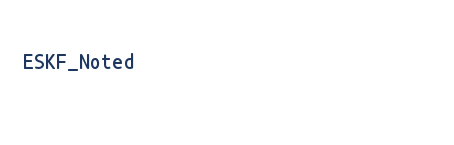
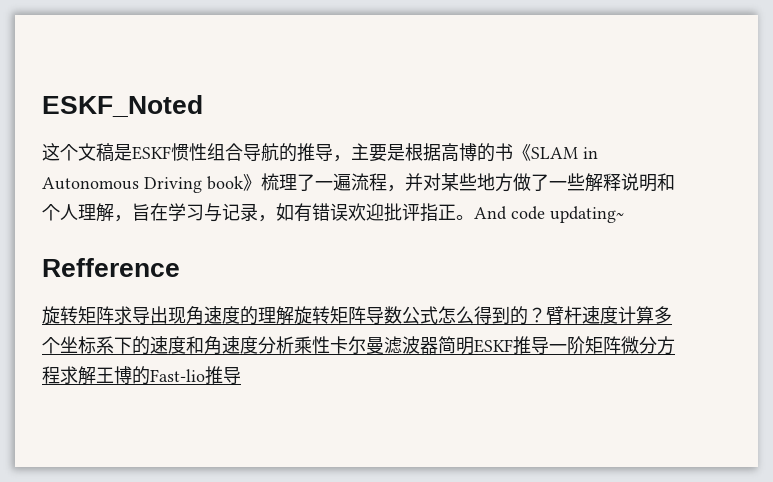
(135, 62) none -> [42,143,598,162] [42,173,675,193] [42,203,624,223] [42,258,180,277] [42,306,672,325] [42,336,675,355] [42,366,241,385] // 这个文稿是ESKF惯性组合导航的推导，主要是根据高博的书《SLAM in Autonomous Driving book》梳理了一遍流程，并对某些地方做了一些解释说明和个人理解，旨在学习与记录，如有错误欢迎批评指正。And code updating~ // Refference // 旋转矩阵求导出现角速度的理解旋转矩阵导数公式怎么得到的？臂杆速度计算多个坐标系下的速度和角速度分析乘性卡尔曼滤波器简明ESKF推导一阶矩阵微分方程求解王博的Fast-lio推导

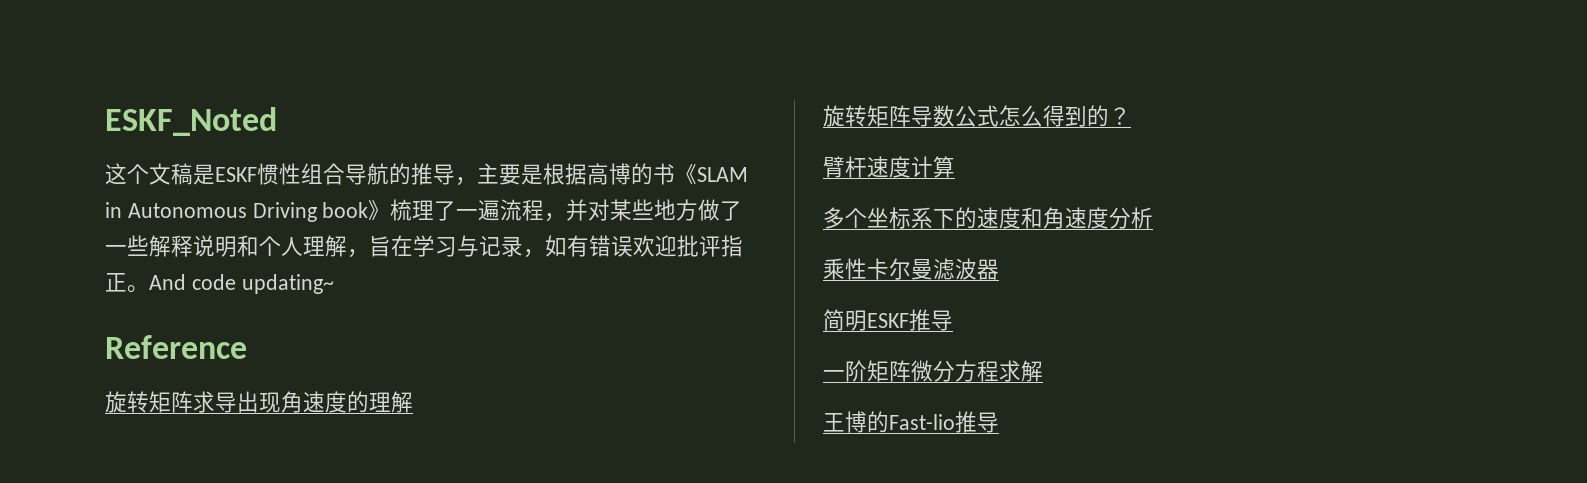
[42,258,180,277] Refference -> [105,335,247,359] Reference
(294, 315) none -> (413, 402) //
(546, 315) none -> (1131, 116) //
(654, 315) none -> (955, 167) //
(294, 345) none -> (1153, 218) //
(438, 345) none -> (999, 269) //
(549, 345) none -> (953, 320) //
(96, 375) none -> (1043, 371) //

